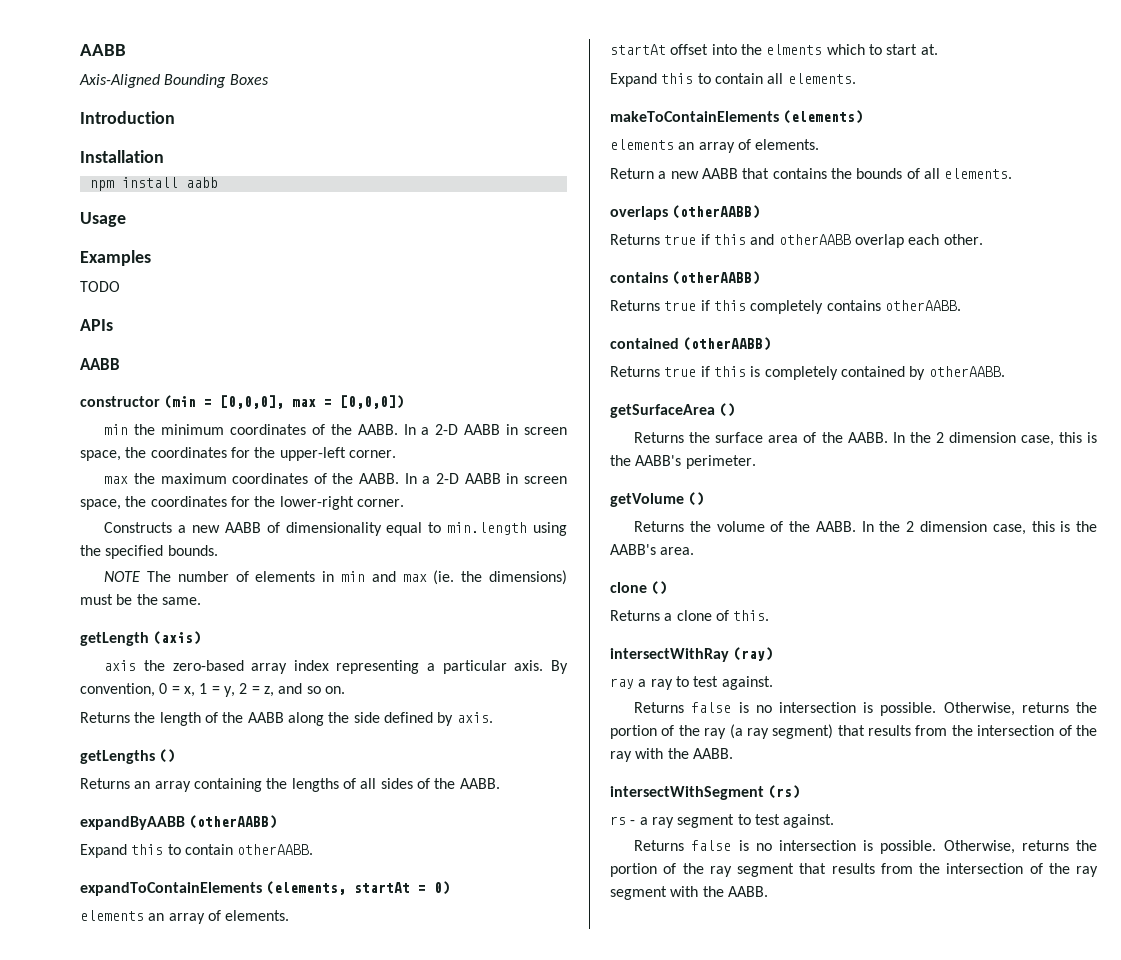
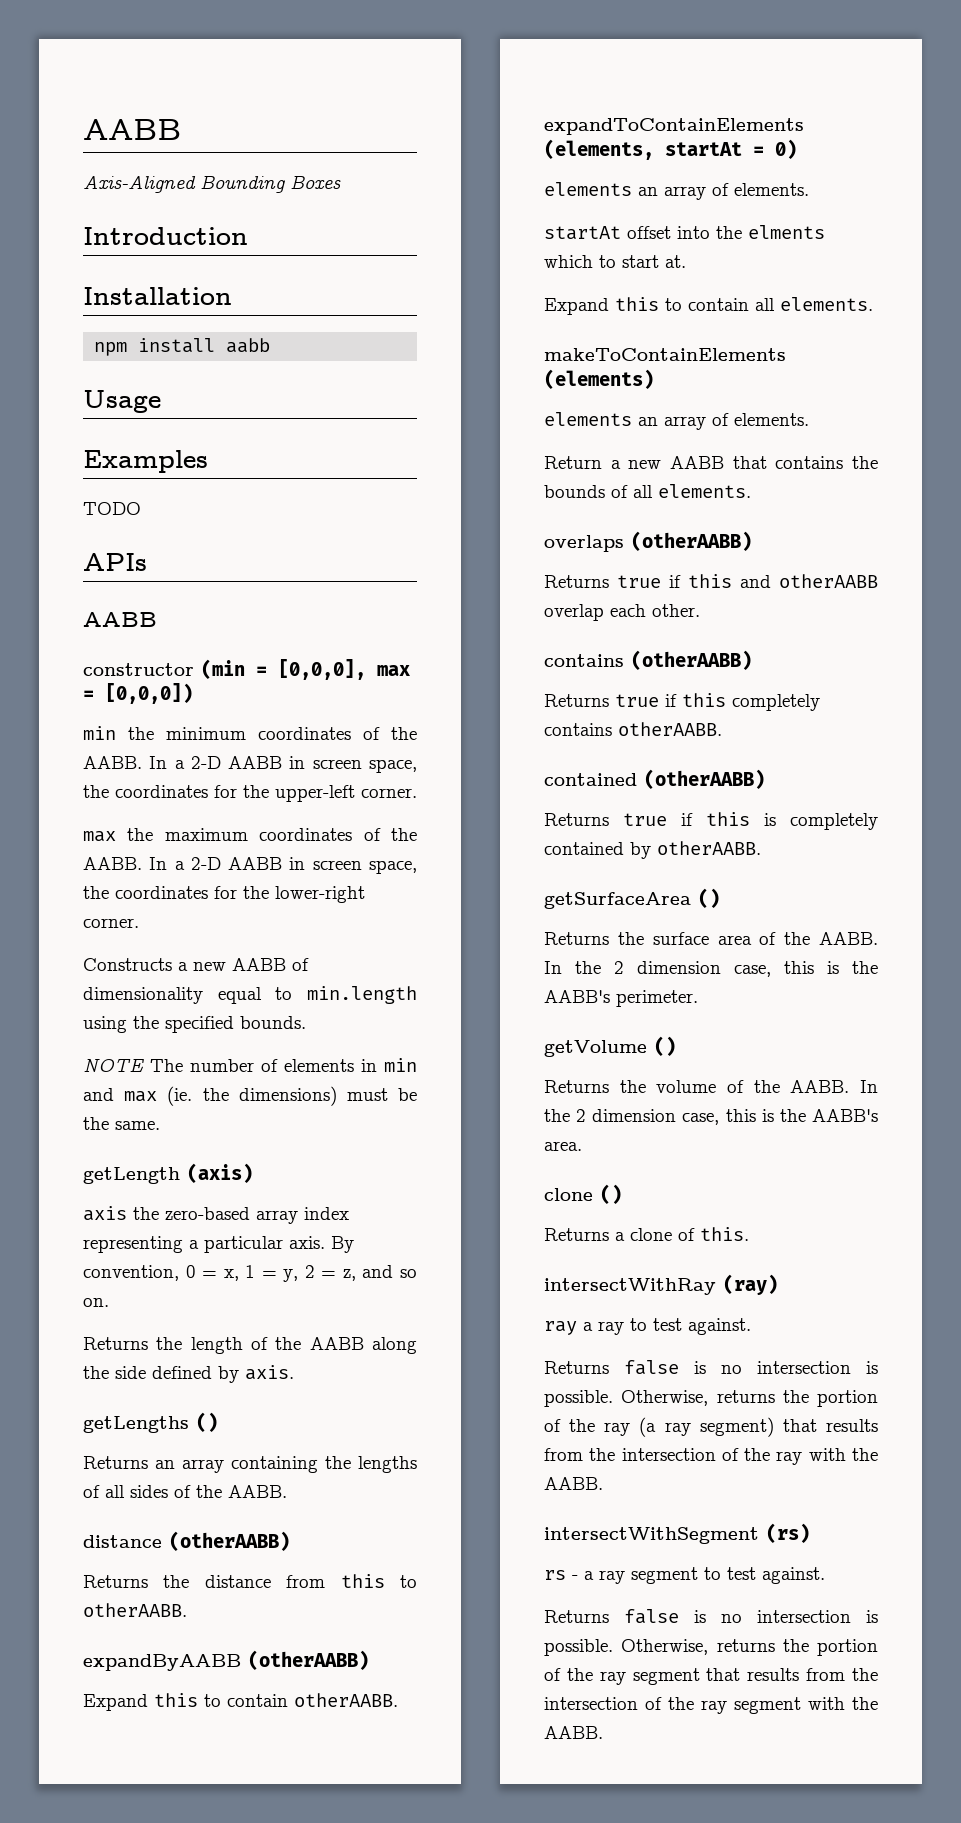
(500, 783) none -> [83,1531,290,1551] [83,1574,417,1588] [83,1603,187,1617] // distance (otherAABB) // Returns the distance from this to otherAABB.

